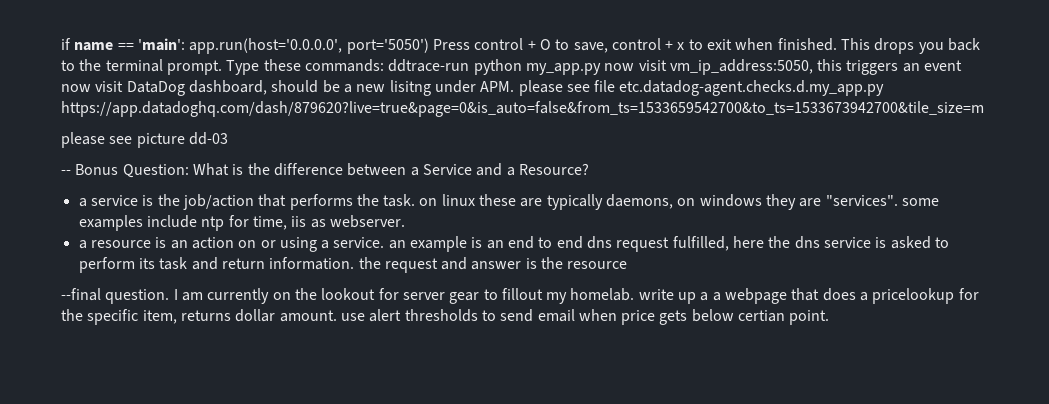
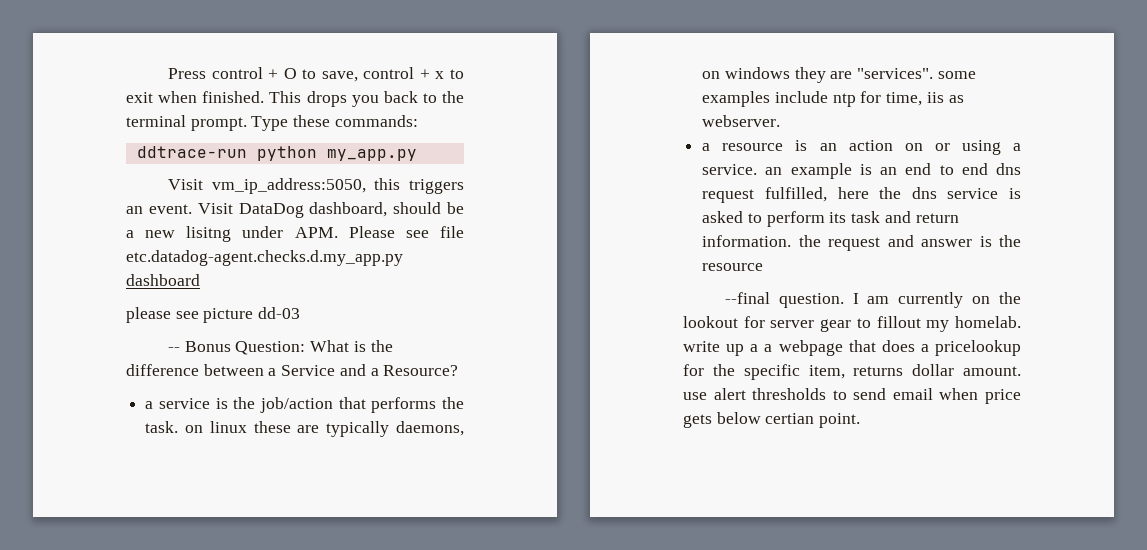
[61,38,429,54] if name == 'main': app.run(host='0.0.0.0', port='5050') -> (167, 73) none
(384, 65) none -> (418, 121) //
[604,60,667,71] now visit -> [167,179,203,190] // Visit
[924,60,963,71] [61,81,124,92] event now visit -> [148,203,233,214] event. Visit
[518,80,563,96] please -> [348,226,395,238] Please
[61,101,984,117] https://app.datadoghq.com/dash/879620?live=true&page=0&is_auto=false&from_ts=1533659542700&to_ts=1533673942700&tile_size=m -> [126,274,200,286] dashboard

